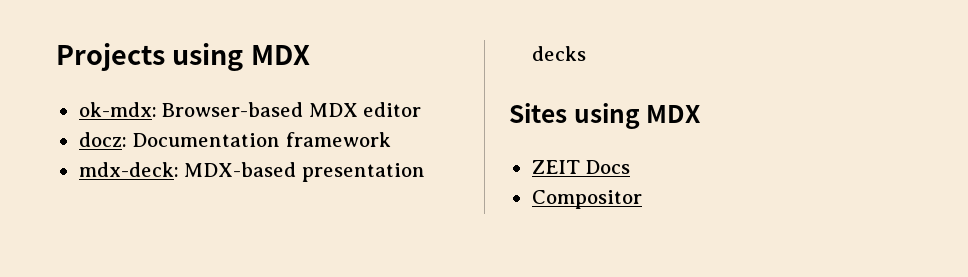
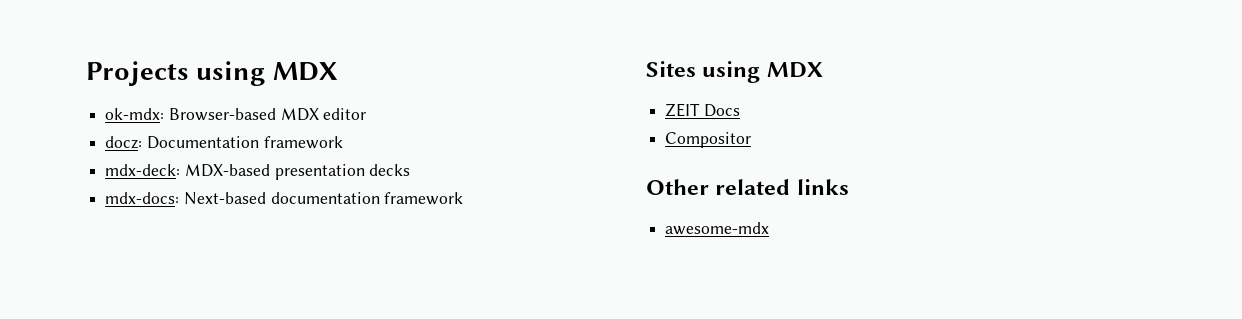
(586, 53) none -> [105,192,464,205] // mdx-docs: Next-based documentation framework
(642, 199) none -> [646,179,849,195] [665,222,770,235] // Other related links // awesome-mdx

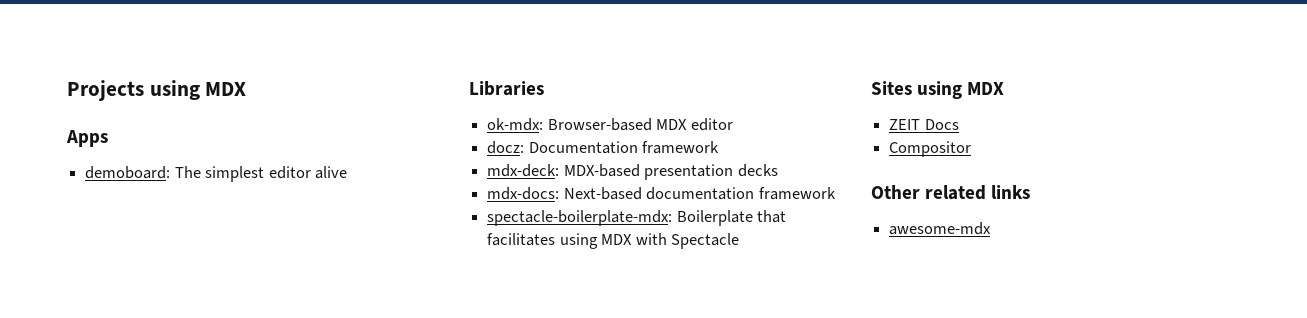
(338, 71) none -> [66,130,108,147] [85,166,347,182] [469,81,544,96] // Apps // demoboard: The simplest editor alive // Libraries
(464, 198) none -> [487,210,787,226] [487,233,739,249] // spectacle-boilerplate-mdx: Boilerplate that facilitates using MDX with Spectacle

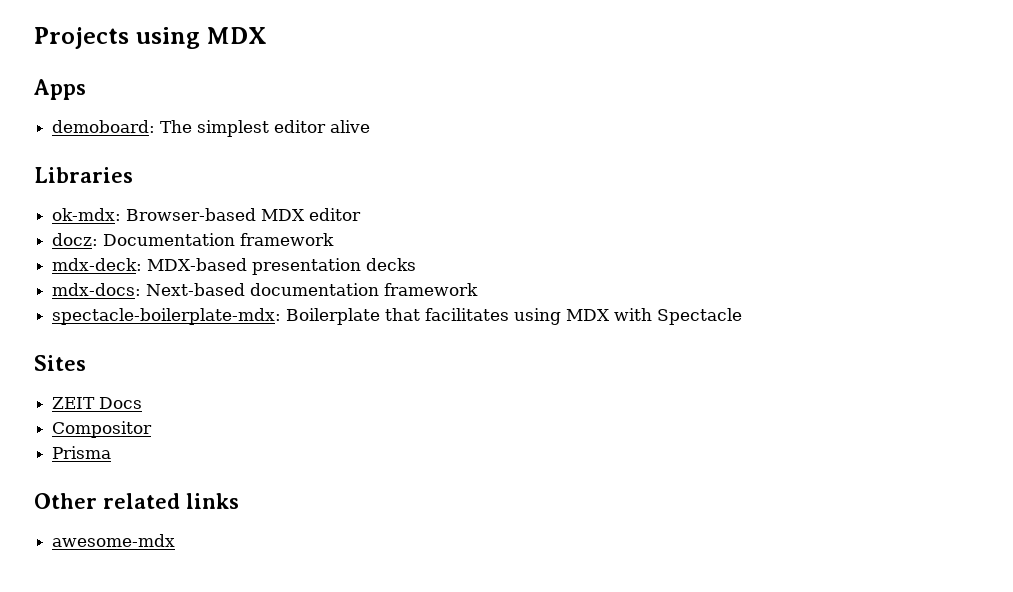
[917,81,1005,99] using MDX -> (86, 363) none
(972, 149) none -> [52,446,112,459] // Prisma

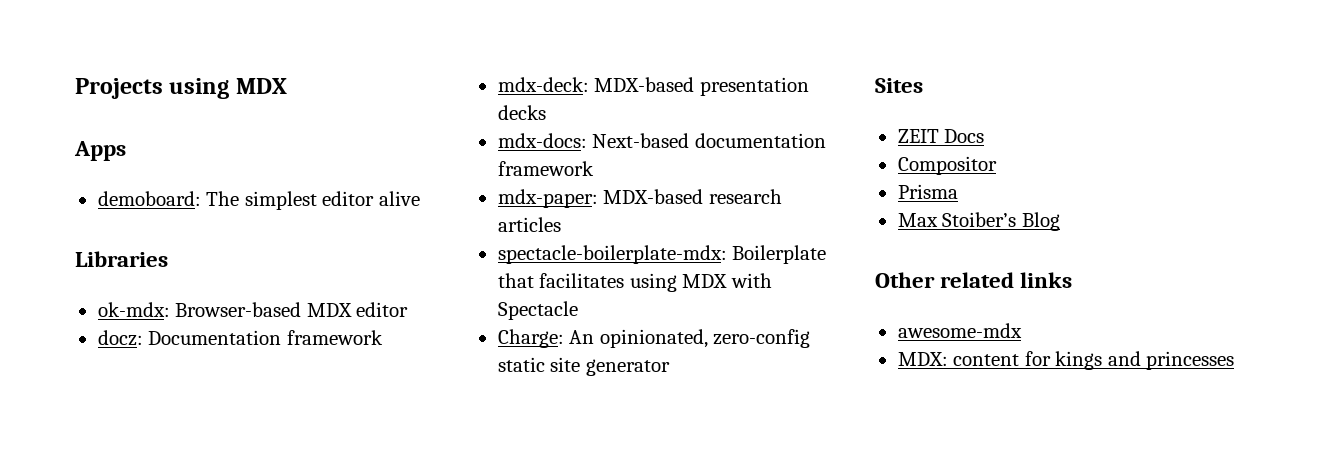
(479, 289) none -> [497,189,782,208] [497,217,561,232] // mdx-paper: MDX-based research articles
(743, 316) none -> [497,329,811,348] [497,357,670,376] // Charge: An opinionated, zero-config static site generator
(112, 452) none -> [897,212,1060,231] // Max Stoiber’s Blog
(176, 540) none -> [897,351,1235,370] // MDX: content for kings and princesses

